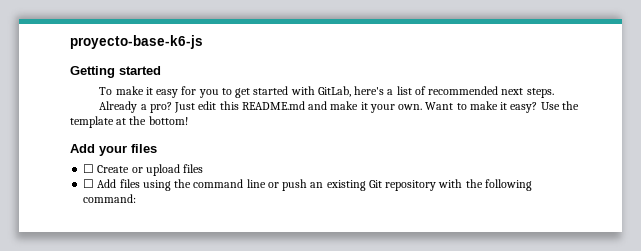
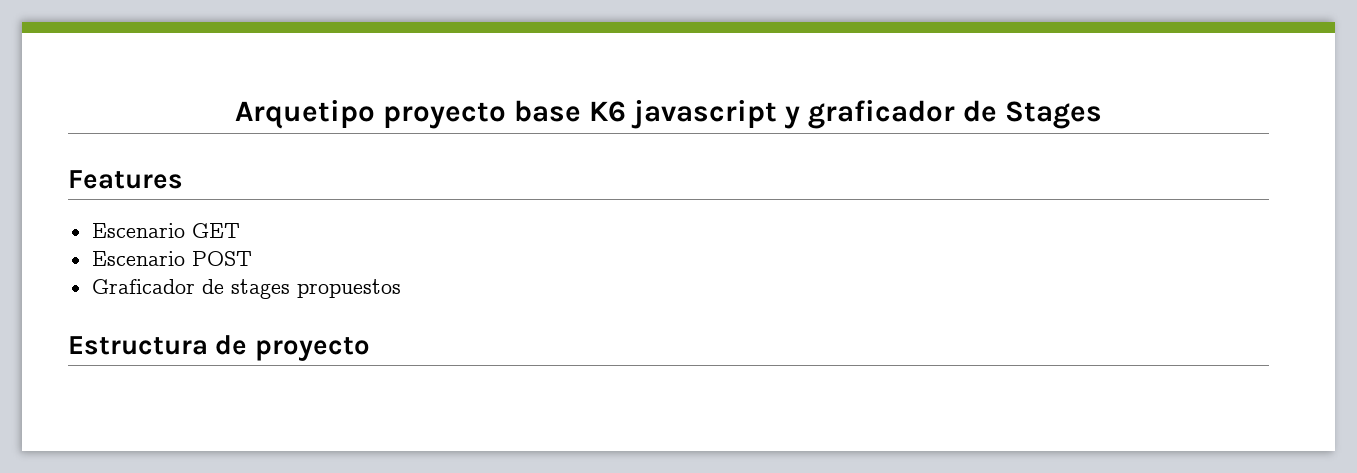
[70,35,203,49] [70,66,161,78] [99,86,554,98] [99,101,579,113] [70,116,188,128] [70,144,157,156] [83,164,204,176] [83,179,532,191] [83,194,137,203] proyecto-base-k6-js // Getting started // To make it easy for you to get started with GitLab, here's a list of recommended next steps. // Already a pro? Just edit this README.md and make it your own. Want to make it easy? Use the template at the bottom! // Add your files // ☐ Create or upload files // ☐ Add files using the command line or push an existing Git repository with the following command: -> [235,100,1102,129] [68,170,183,189] [91,223,240,238] [91,251,252,266] [91,279,401,299] [68,335,370,361] Arquetipo proyecto base K6 javascript y graficador de Stages // Features // Escenario GET // Escenario POST // Graficador de stages propuestos // Estructura de proyecto

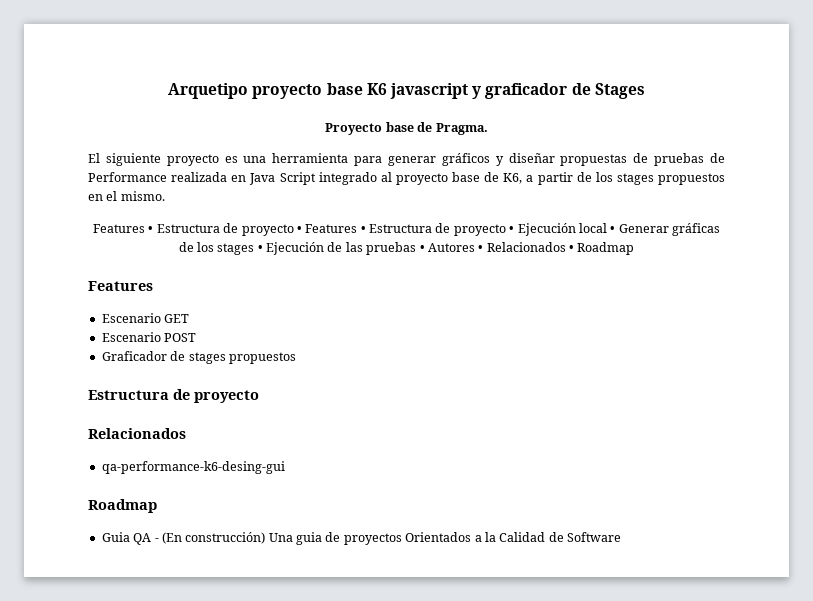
(1102, 115) none -> [325,122,488,135] [88,153,725,166] [88,172,725,185] [88,191,165,201] [93,223,720,236] [178,242,635,255] // Proyecto base de Pragma. // El siguiente proyecto es una herramienta para generar gráficos y diseñar propuestas de pruebas de Performance realizada en Java Script integrado al proyecto base de K6, a partir de los stages propuestos en el mismo. // Features • Estructura de proyecto • Features • Estructura de proyecto • Ejecución local • Generar gráficas de los stages • Ejecución de las pruebas • Autores • Relacionados • Roadmap
(370, 349) none -> [88,428,186,439] [101,461,285,474] [88,499,157,513] [101,532,621,545] // Relacionados // qa-performance-k6-desing-gui // Roadmap // Guia QA - (En construcción) Una guia de proyectos Orientados a la Calidad de Software

